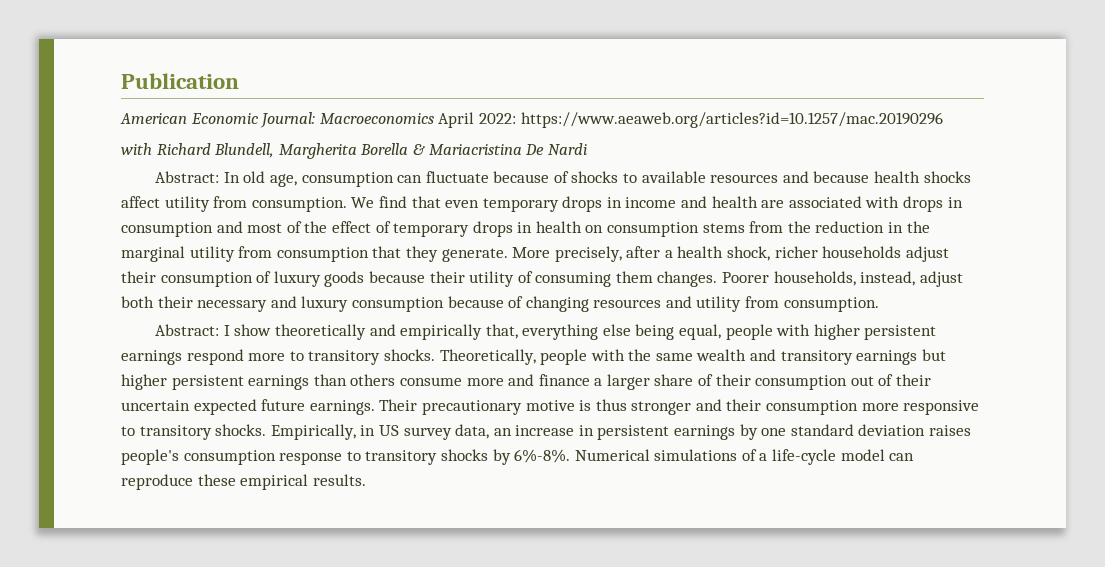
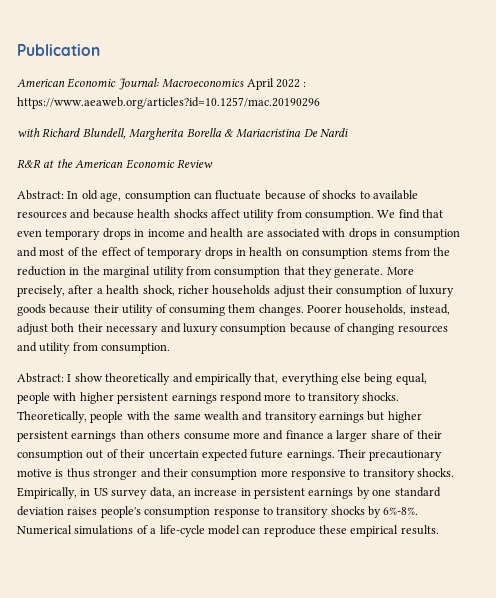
[478,113,516,124] 2022: -> [275,79,307,88] 2022 :
(587, 149) none -> [17,159,213,169] // R&R at the American Economic Review

